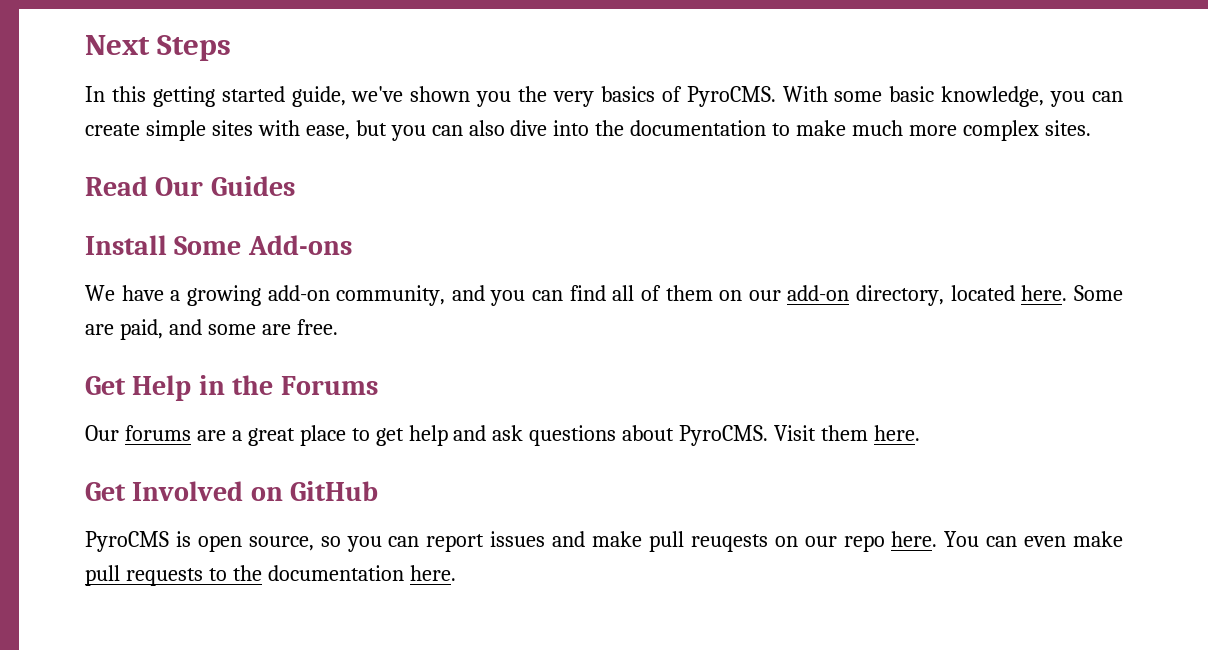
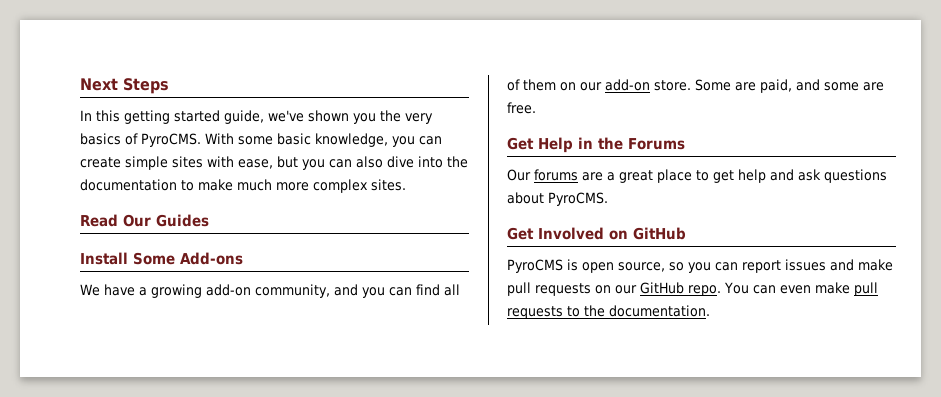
[856,285,1068,306] directory, located here. -> [654,80,691,91] store.
[774,425,921,441] Visit them here. -> (608, 199) none
[690,531,938,552] reuqests on our repo here. -> [535,282,721,296] requests on our GitHub repo.
[267,565,456,581] documentation here. -> [609,305,710,317] documentation.

